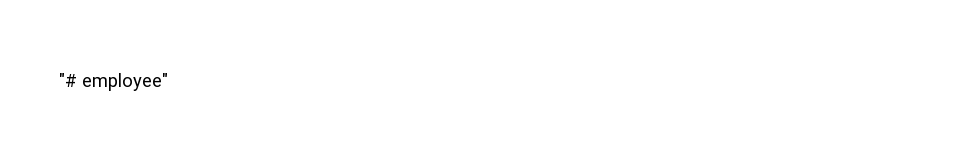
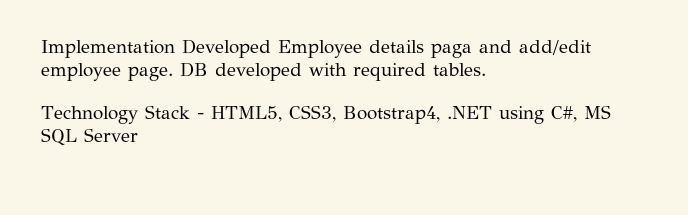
[59,73,168,91] "# employee" -> [41,39,591,58] [41,62,486,81] [41,105,611,124] [41,128,138,146] Implementation Developed Employee details paga and add/edit employee page. DB developed with required tables. // Technology Stack - HTML5, CSS3, Bootstrap4, .NET using C#, MS SQL Server

